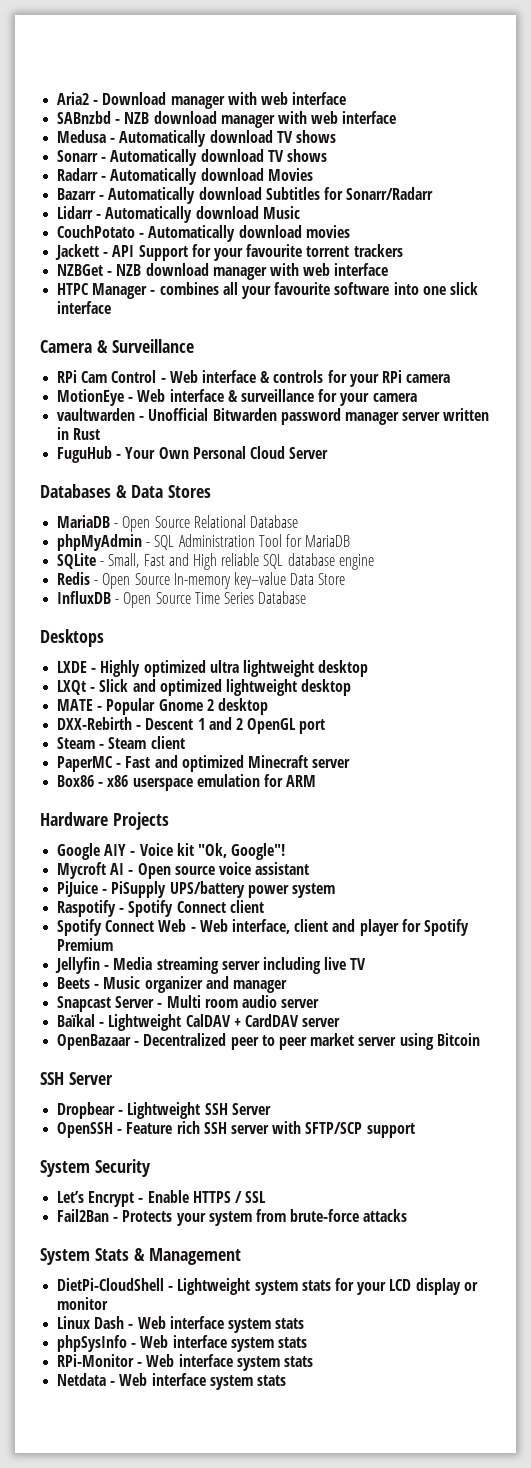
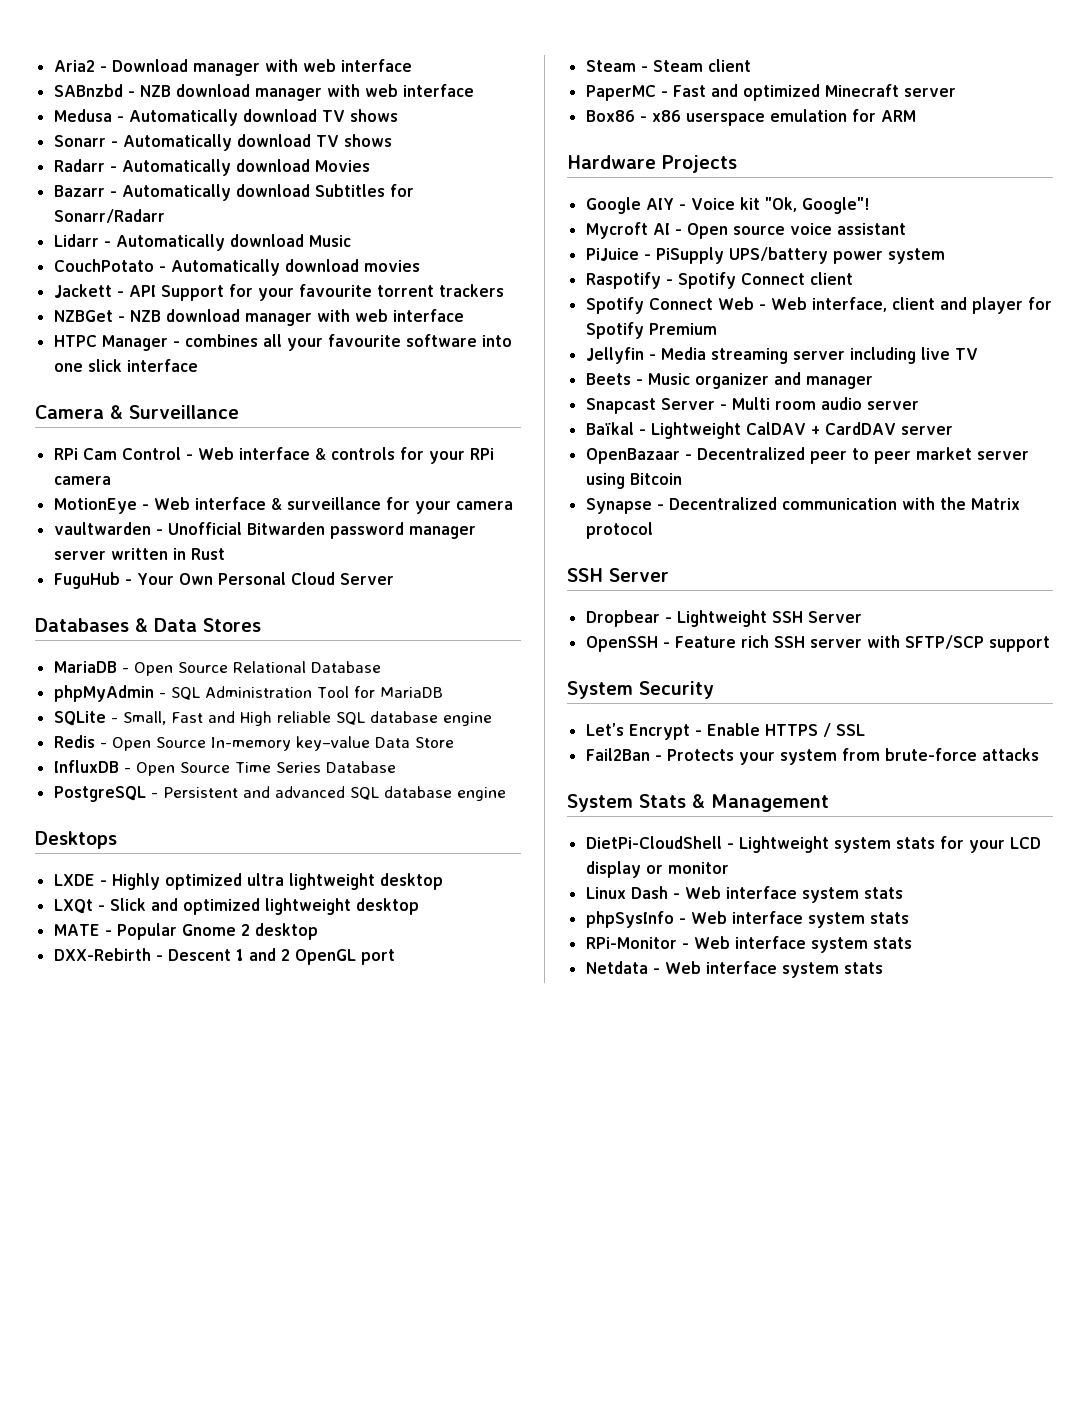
(307, 597) none -> [53,786,506,802] // PostgreSQL - Persistent and advanced SQL database engine
(480, 1039) none -> [585,497,1020,514] [585,522,653,539] // Synapse - Decentralized communication with the Matrix protocol

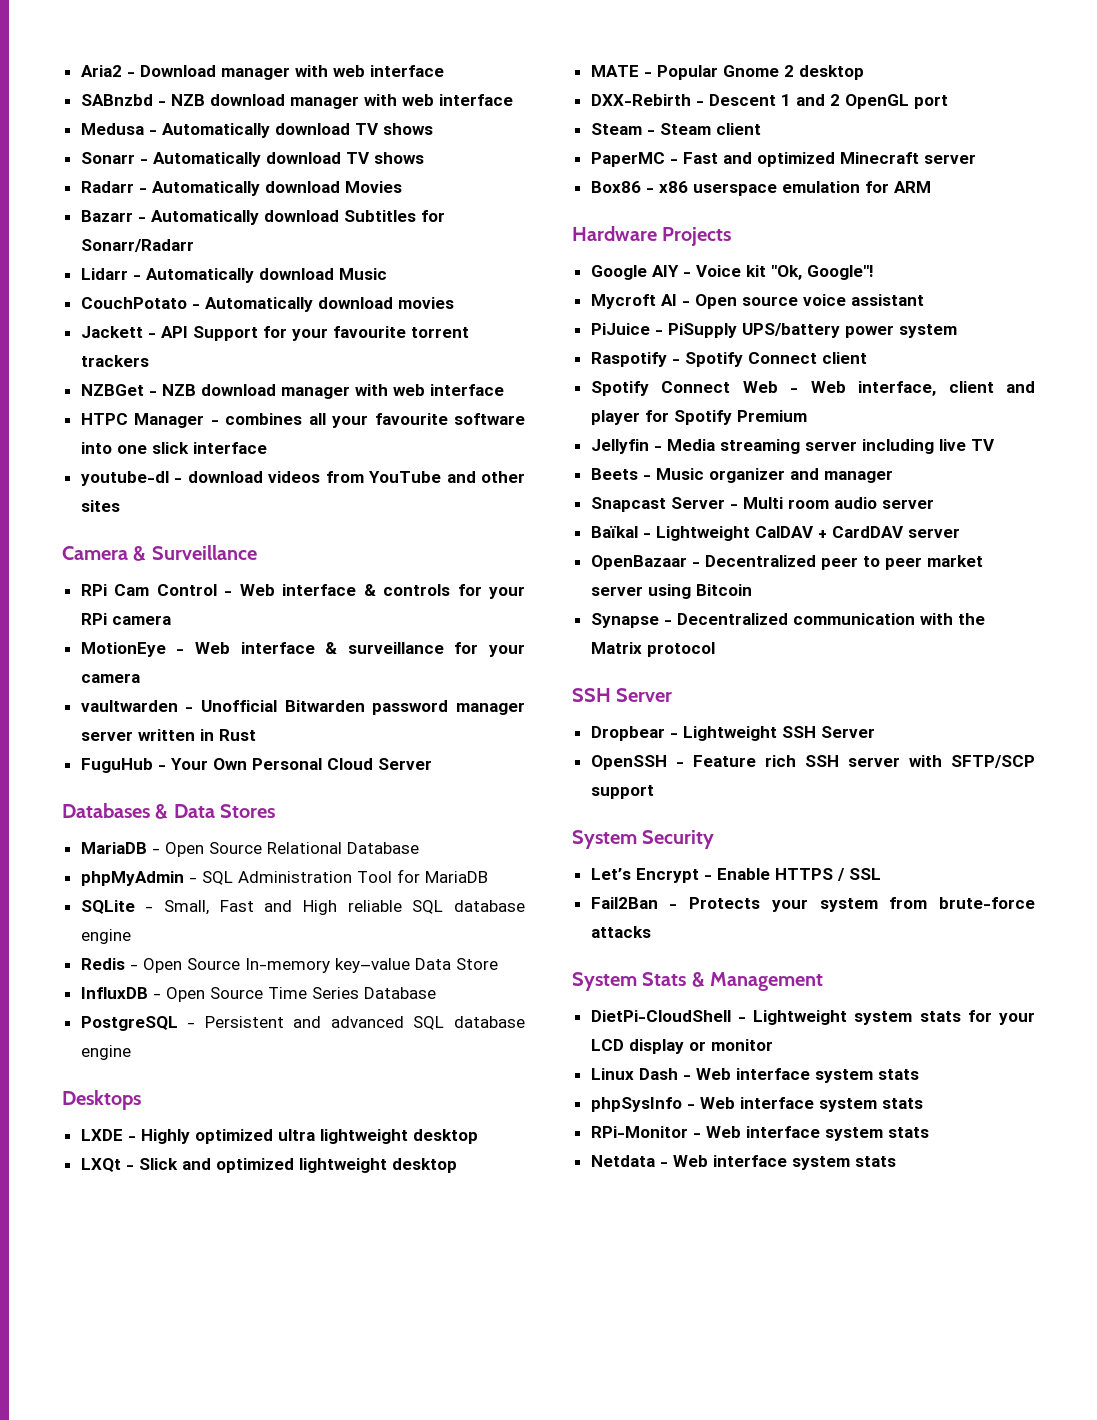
(198, 365) none -> [80,471,526,486] [80,500,120,512] // youtube-dl - download videos from YouTube and other sites

